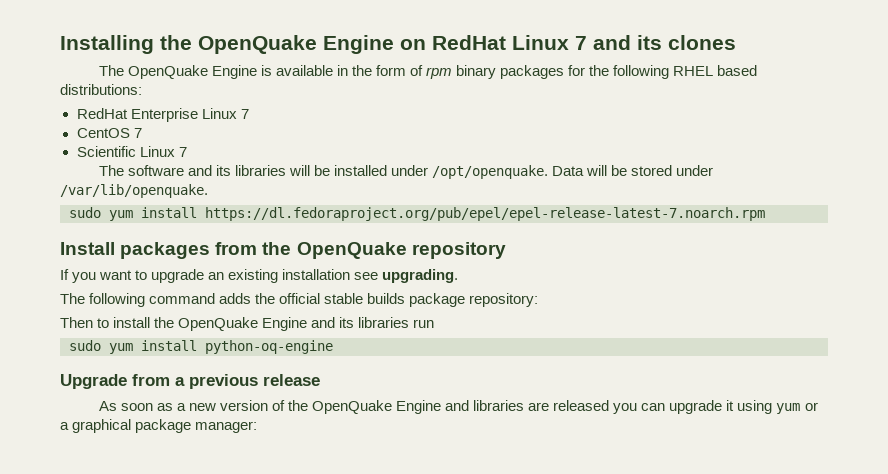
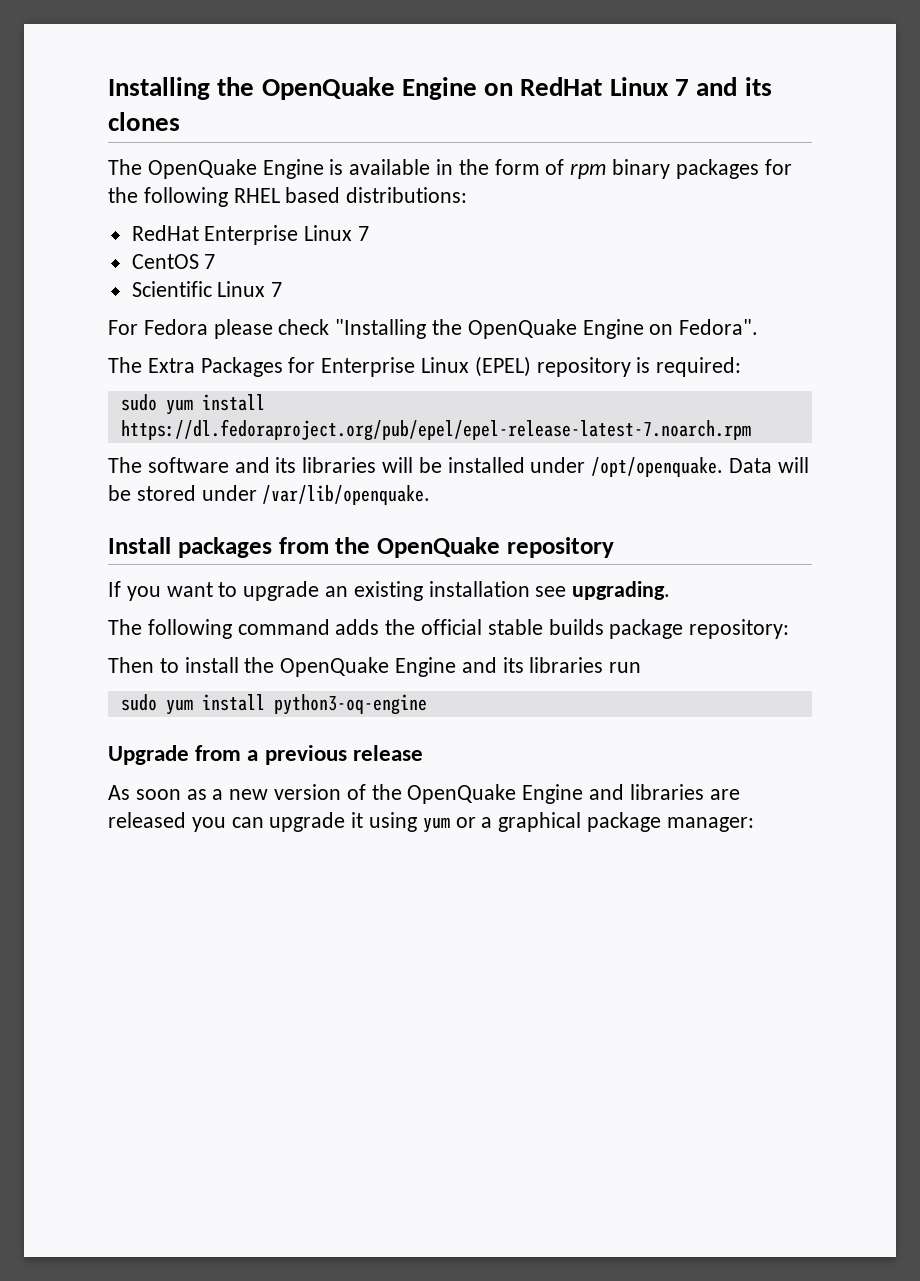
(187, 152) none -> [108,319,759,339] [108,356,742,377] [120,394,265,415] [120,419,751,441] // For Fedora please check "Installing the OpenQuake Engine on Fedora". // The Extra Packages for Enterprise Linux (EPEL) repository is required: // sudo yum install https://dl.fedoraproject.org/pub/epel/epel-release-latest-7.noarch.rpm
[69,207,765,221] // sudo yum install https://dl.fedoraproject.org/pub/epel/epel-release-latest-7.noarch.rpm -> (431, 495) none
[205,340,333,354] python-oq-engine -> [273,694,427,715] python3-oq-engine

